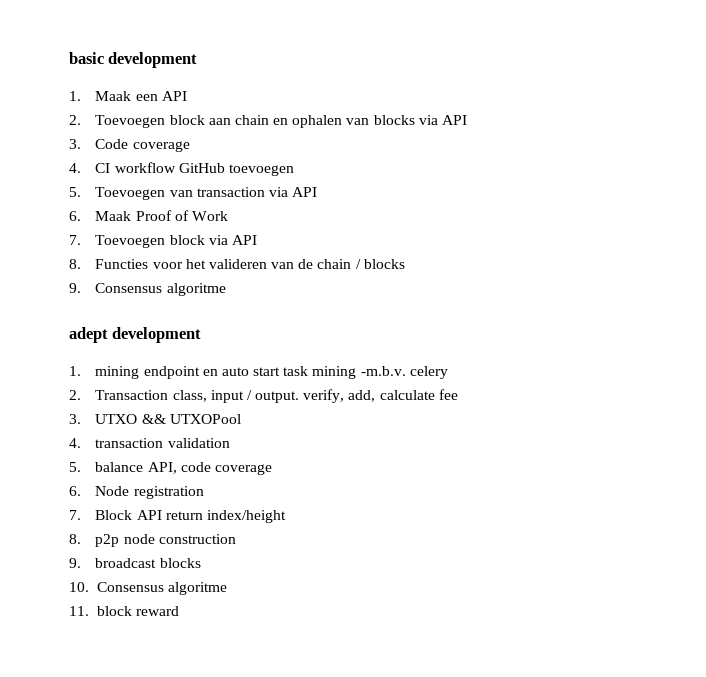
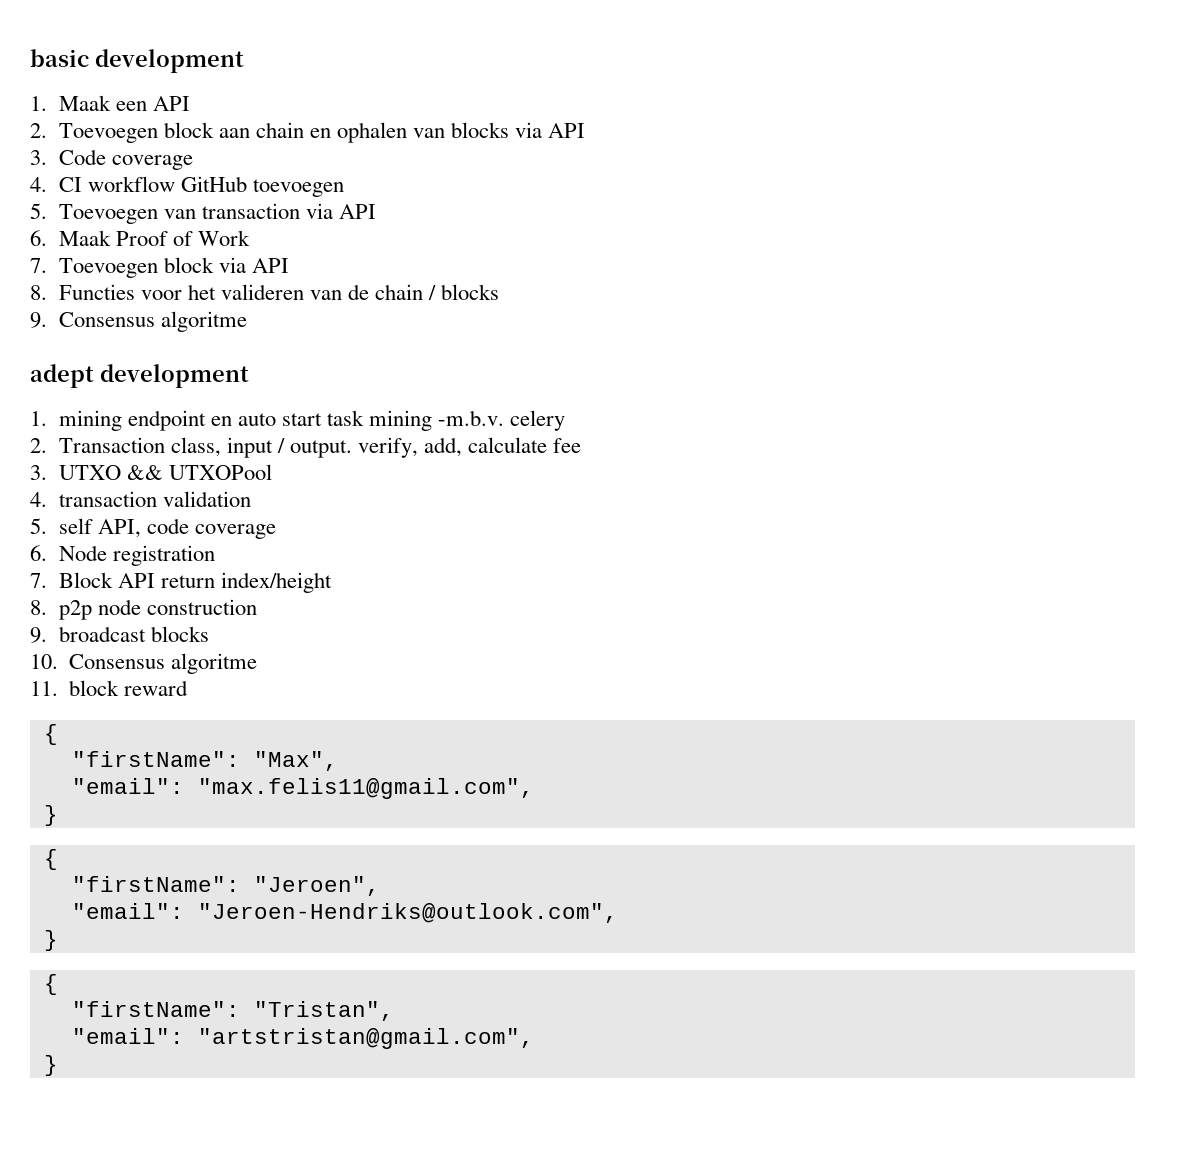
[95,462,144,472] balance -> [58,518,93,534] self
(179, 611) none -> [43,724,58,745] [71,751,338,771] [71,778,534,799] [43,805,58,826] [43,849,58,870] [71,876,380,896] [71,903,618,923] [43,930,58,951] [43,974,58,995] [71,1001,394,1021] [71,1028,534,1049] [43,1055,58,1076] // { // "firstName": "Max", // "email": "max.felis11@gmail.com", // } // { // "firstName": "Jeroen", // "email": "Jeroen-Hendriks@outlook.com", // } // { // "firstName": "Tristan", // "email": "artstristan@gmail.com", // }

